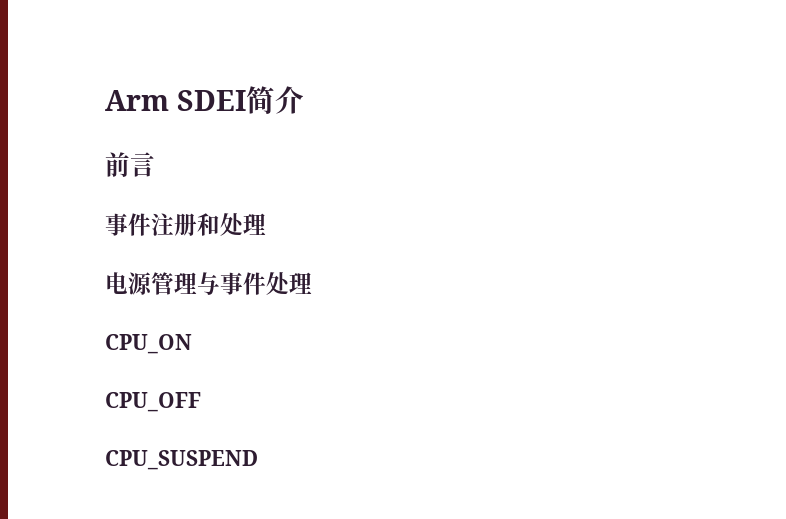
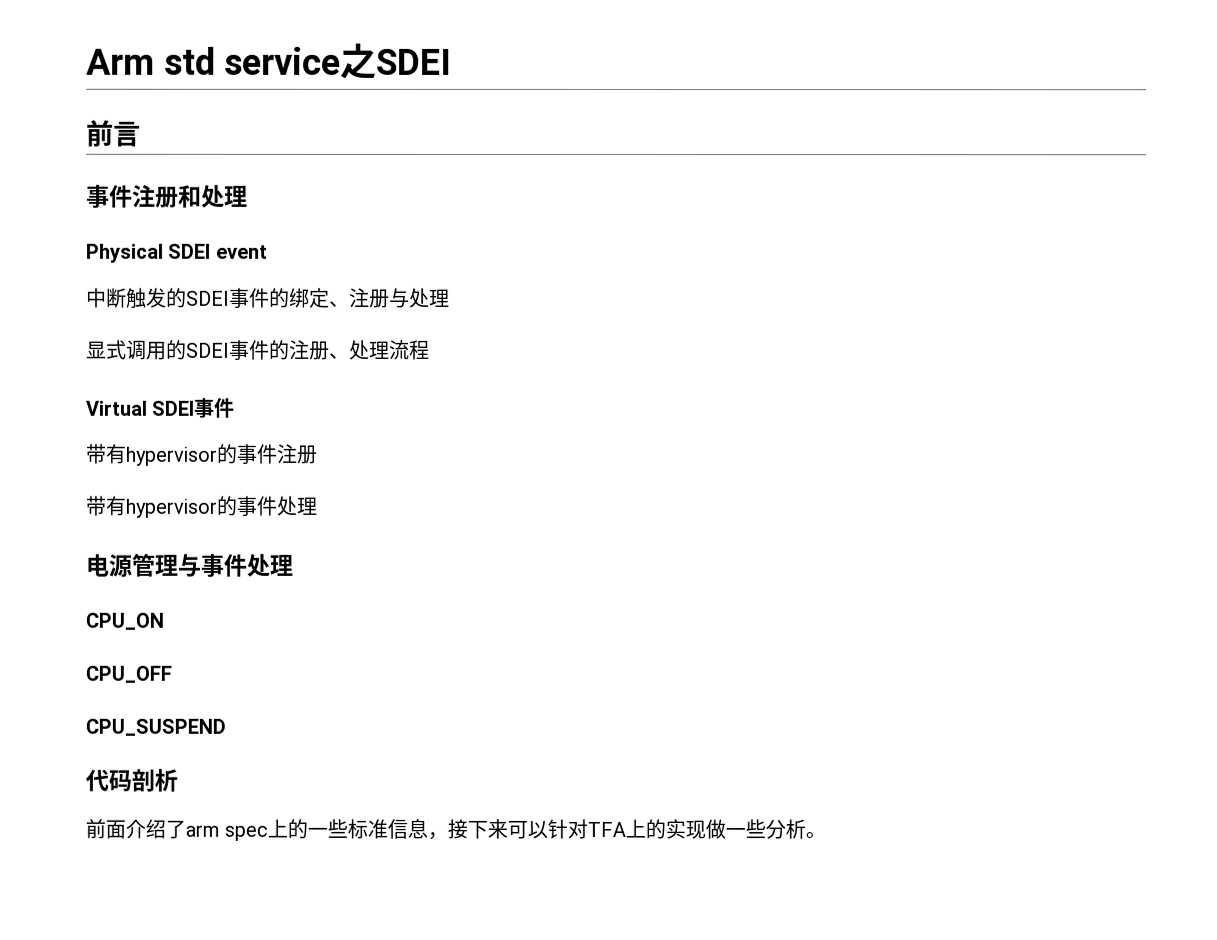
[176,86,304,114] SDEI简介 -> [163,42,453,79] std service之SDEI
(266, 224) none -> [86,243,268,263] [86,287,450,309] [86,339,430,360] [86,397,236,418] [86,443,318,466] [85,495,317,518] // Physical SDEI event // 中断触发的SDEI事件的绑定、注册与处理 // 显式调用的SDEI事件的注册、处理流程 // Virtual SDEI事件 // 带有hypervisor的事件注册 // 带有hypervisor的事件处理
(258, 460) none -> [85,768,178,792] [85,818,827,841] // 代码剖析 // 前面介绍了arm spec上的一些标准信息，接下来可以针对TFA上的实现做一些分析。

